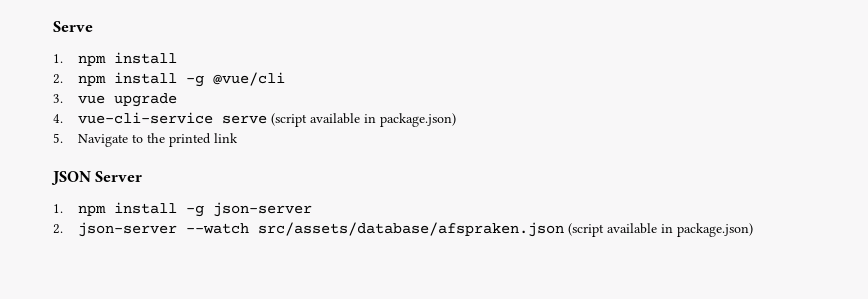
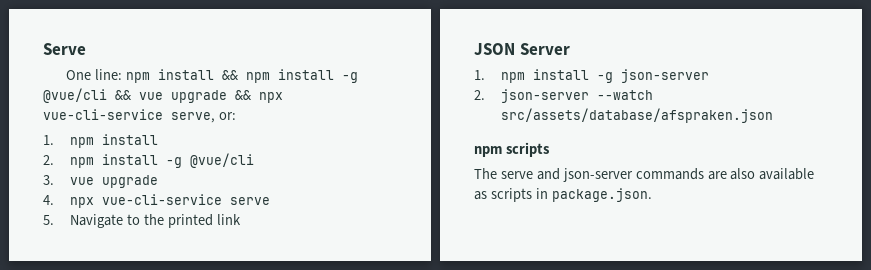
(93, 26) none -> [65,69,358,83] [43,88,283,103] [43,109,236,123] // One line: npm install && npm install -g @vue/cli && vue upgrade && npx vue-cli-service serve, or:
(63, 118) none -> [69,197,94,208] npx
[271,113,457,127] (script available in package.json) -> (270, 201) none
[568,223,754,237] (script available in package.json) -> [474,142,550,157] [474,168,815,182] [474,188,652,202] // npm scripts // The serve and json-server commands are also available as scripts in package.json.

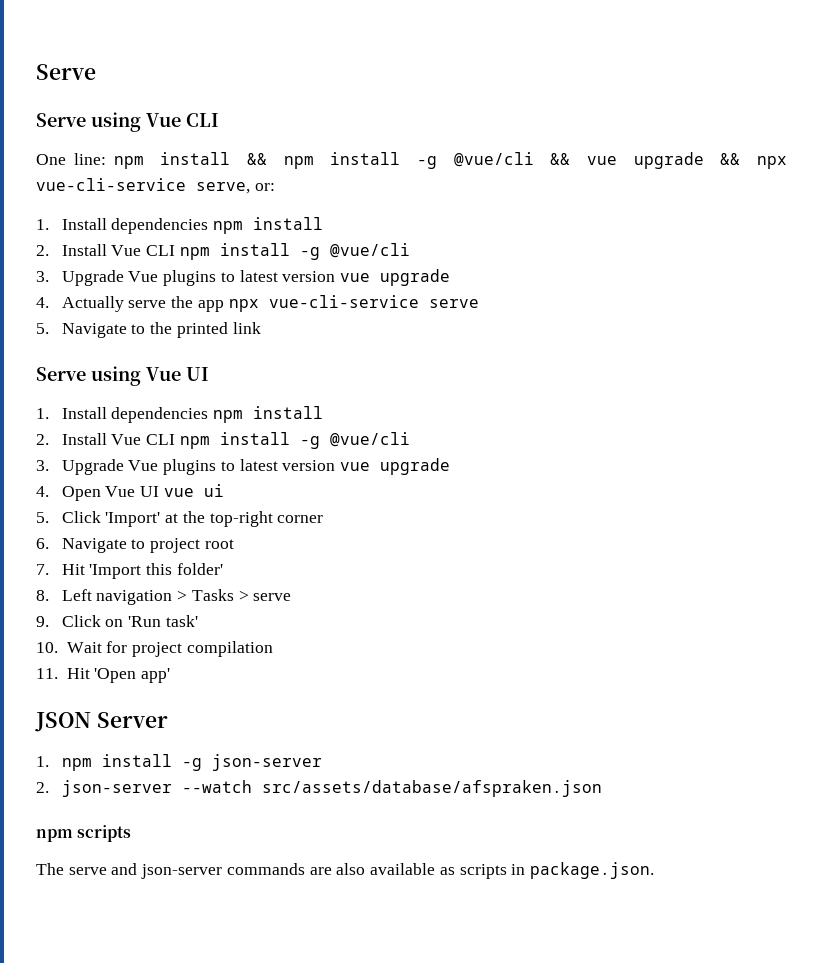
[43,43,86,55] Serve -> [36,64,96,80] [36,112,219,132] Serve // Serve using Vue CLI
[69,134,158,148] [43,153,254,168] [43,175,158,188] [43,195,54,205] npm install // 2. npm install -g @vue/cli // 3. vue upgrade // 4. -> [61,217,324,234] [36,243,410,260] [36,269,450,286] [36,296,224,312] Install dependencies npm install // 2. Install Vue CLI npm install -g @vue/cli // 3. Upgrade Vue plugins to latest version vue upgrade // 4. Actually serve the app
(241, 219) none -> [36,366,209,386] [36,406,324,423] [36,432,410,449] [36,458,450,475] [36,484,224,501] [36,511,324,527] [36,538,234,553] [36,563,223,579] [36,589,292,605] [36,615,198,627] [36,641,273,657] [36,668,171,683] // Serve using Vue UI // 1. Install dependencies npm install // 2. Install Vue CLI npm install -g @vue/cli // 3. Upgrade Vue plugins to latest version vue upgrade // 4. Open Vue UI vue ui // 5. Click 'Import' at the top-right corner // 6. Navigate to project root // 7. Hit 'Import this folder' // 8. Left navigation > Tasks > serve // 9. Click on 'Run task' // 10. Wait for project compilation // 11. Hit 'Open app'

